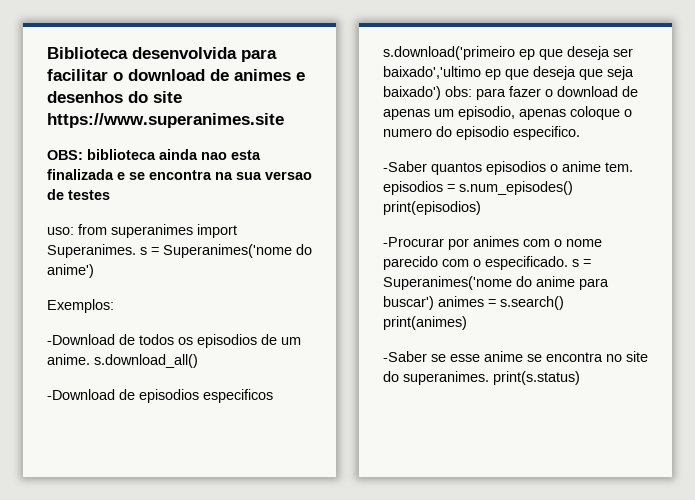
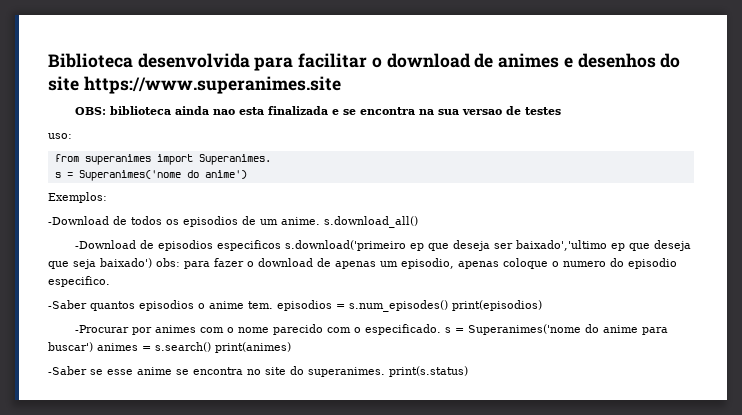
(74, 231) none -> (72, 136) //
(136, 251) none -> (271, 159) //

